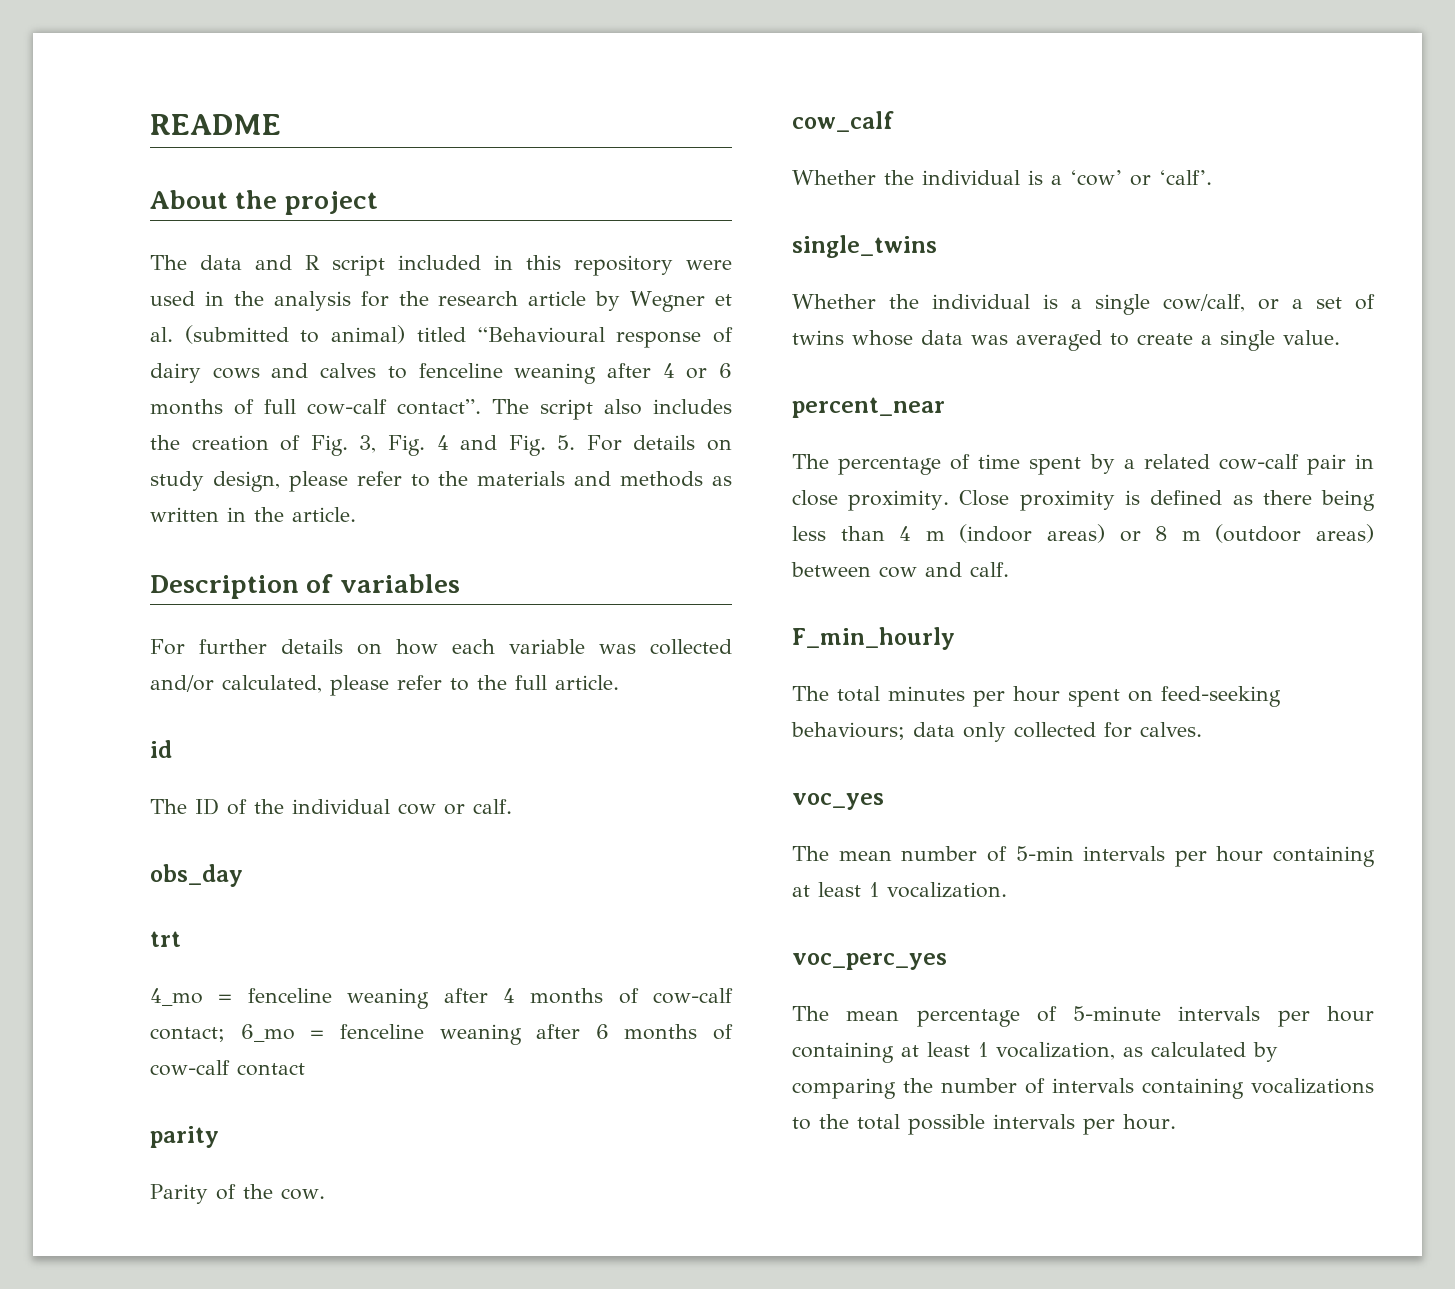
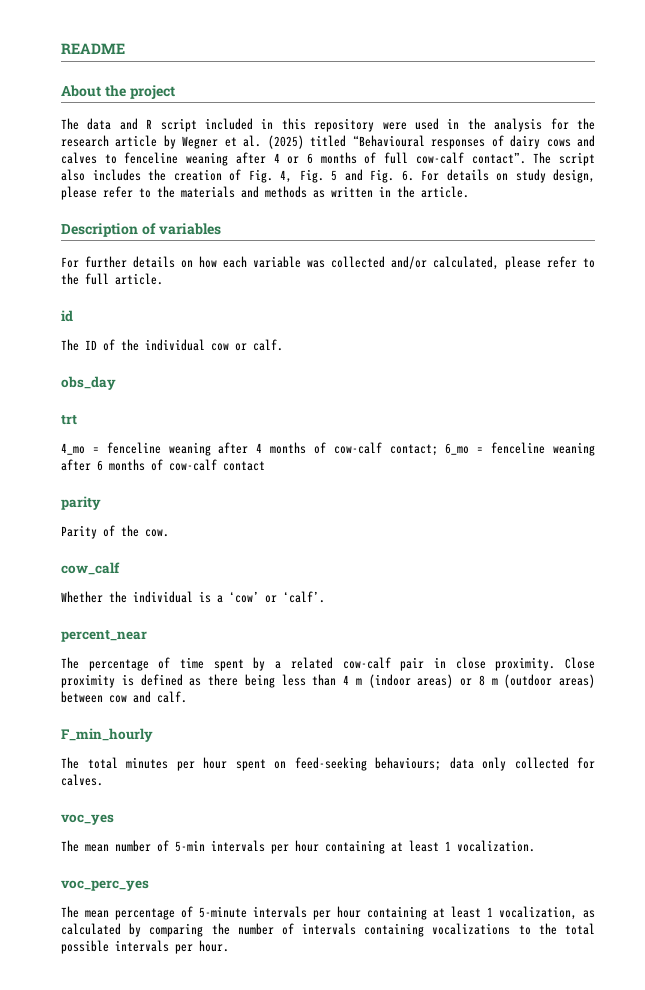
[184,325,406,344] (submitted to animal) -> [267,135,304,149] (2025)
[616,331,702,348] response -> [431,139,486,149] responses
[359,435,449,456] 3, Fig. 4 -> [280,169,337,183] 4, Fig. 5
[557,435,576,450] 5. -> [401,170,414,181] 6.
[792,235,937,258] [792,294,1375,315] [792,330,1340,351] // single_twins // Whether the individual is a single cow/calf, or a set of twins whose data was averaged to create a single value. -> (325, 597) none

